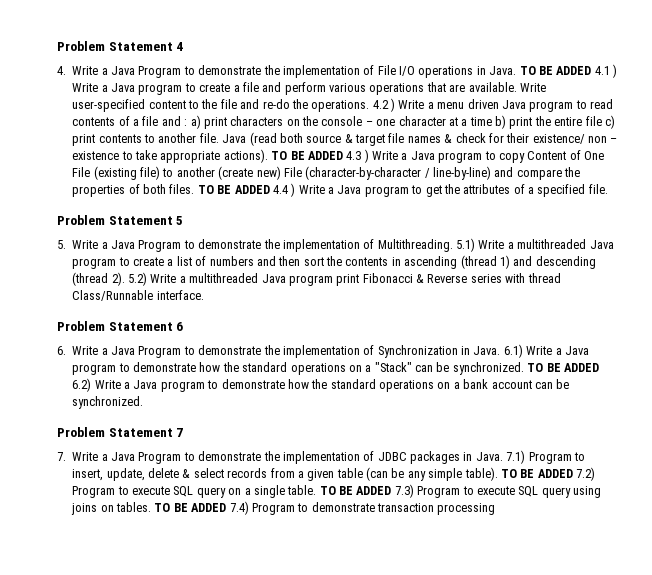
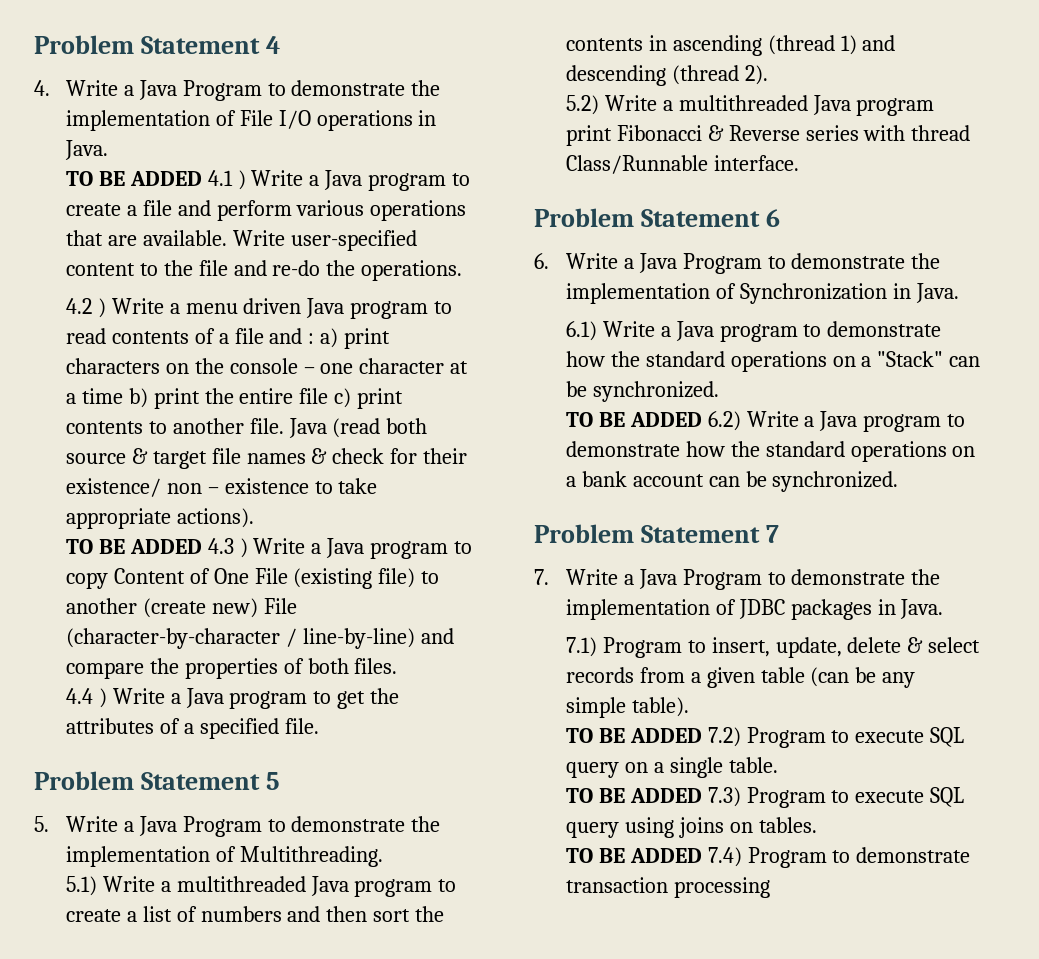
(517, 70) none -> (108, 150) //
(370, 106) none -> (463, 270) //
(268, 156) none -> (254, 518) //
[197,185,270,194] TO BE ADDED -> (398, 666) //
(453, 245) none -> (383, 856) //
(125, 279) none -> (768, 75) //
(501, 350) none -> (959, 293) //
(524, 368) none -> (719, 391) //
(503, 456) none -> (944, 609) //
(498, 474) none -> (689, 707) //
(317, 490) none -> (778, 765) //
(151, 507) none -> (817, 825) //

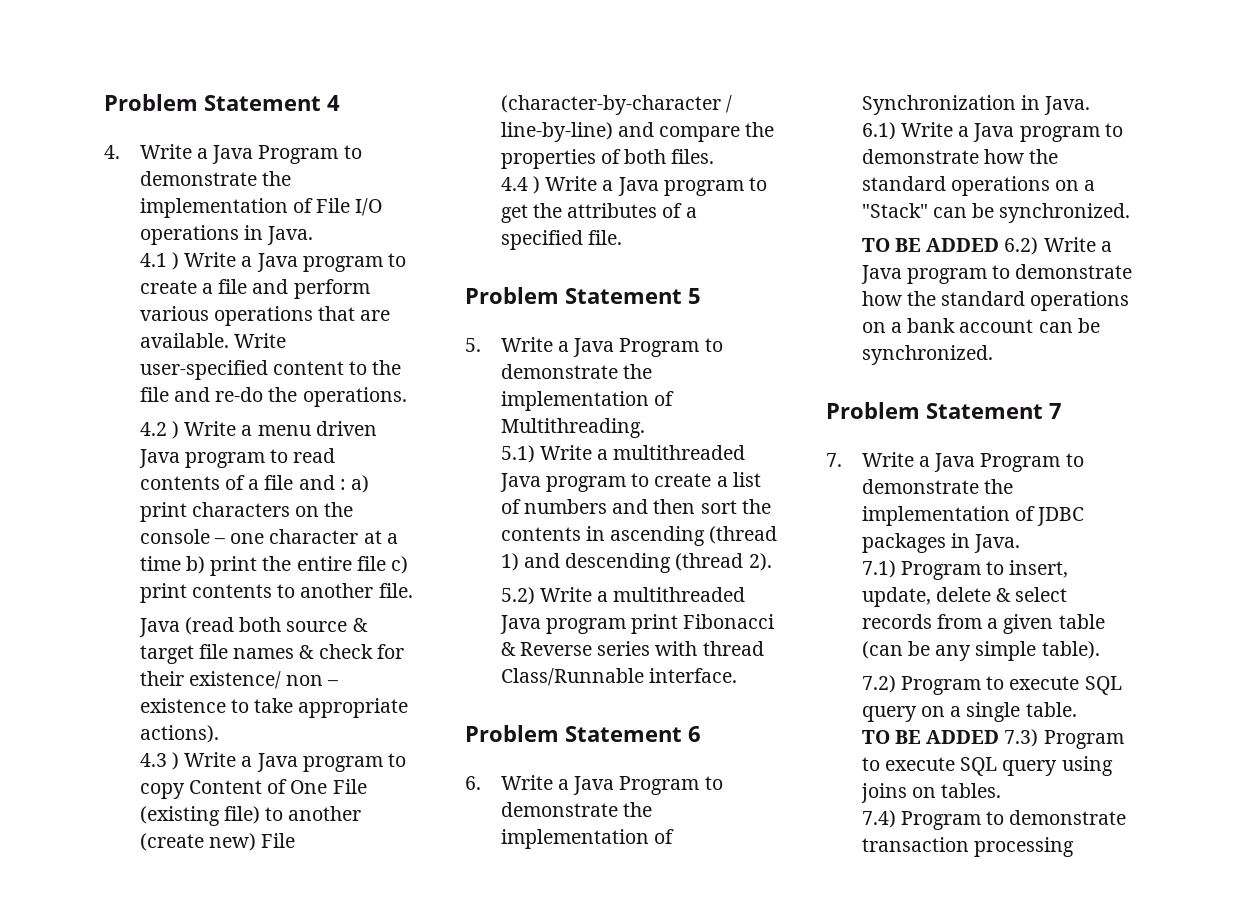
[65,171,202,186] TO BE ADDED -> (314, 235) none
(284, 426) none -> (413, 590) //
[65,539,202,554] TO BE ADDED -> (219, 734) none
[565,728,702,743] TO BE ADDED -> (1100, 650) none
[565,848,702,863] TO BE ADDED -> (1002, 790) none

